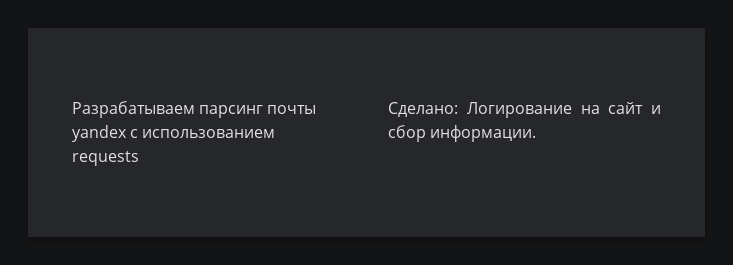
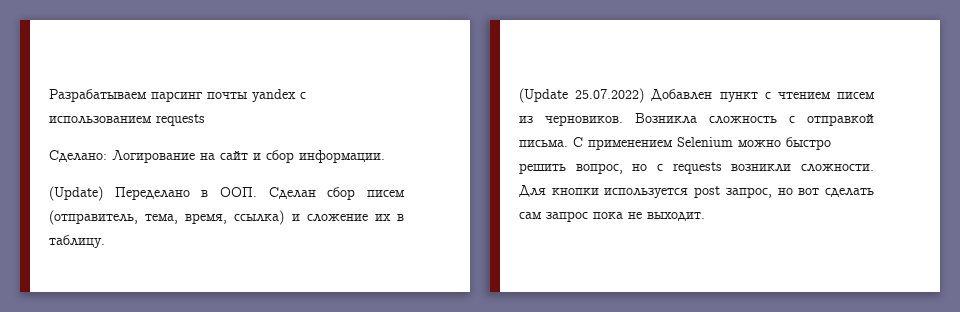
(537, 133) none -> [49,186,404,201] [49,210,405,225] [49,235,105,248] [519,88,874,103] [519,113,874,126] [519,137,831,150] [519,162,874,174] [519,185,874,198] [519,211,705,222] // (Update) Переделано в ООП. Сделан сбор писем (отправитель, тема, время, ссылка) и сложение их в таблицу. // (Update 25.07.2022) Добавлен пункт с чтением писем из черновиков. Возникла сложность с отправкой письма. С применением Selenium можно быстро решить вопрос, но с requests возникли сложности. Для кнопки используется post запрос, но вот сделать сам запрос пока не выходит.

